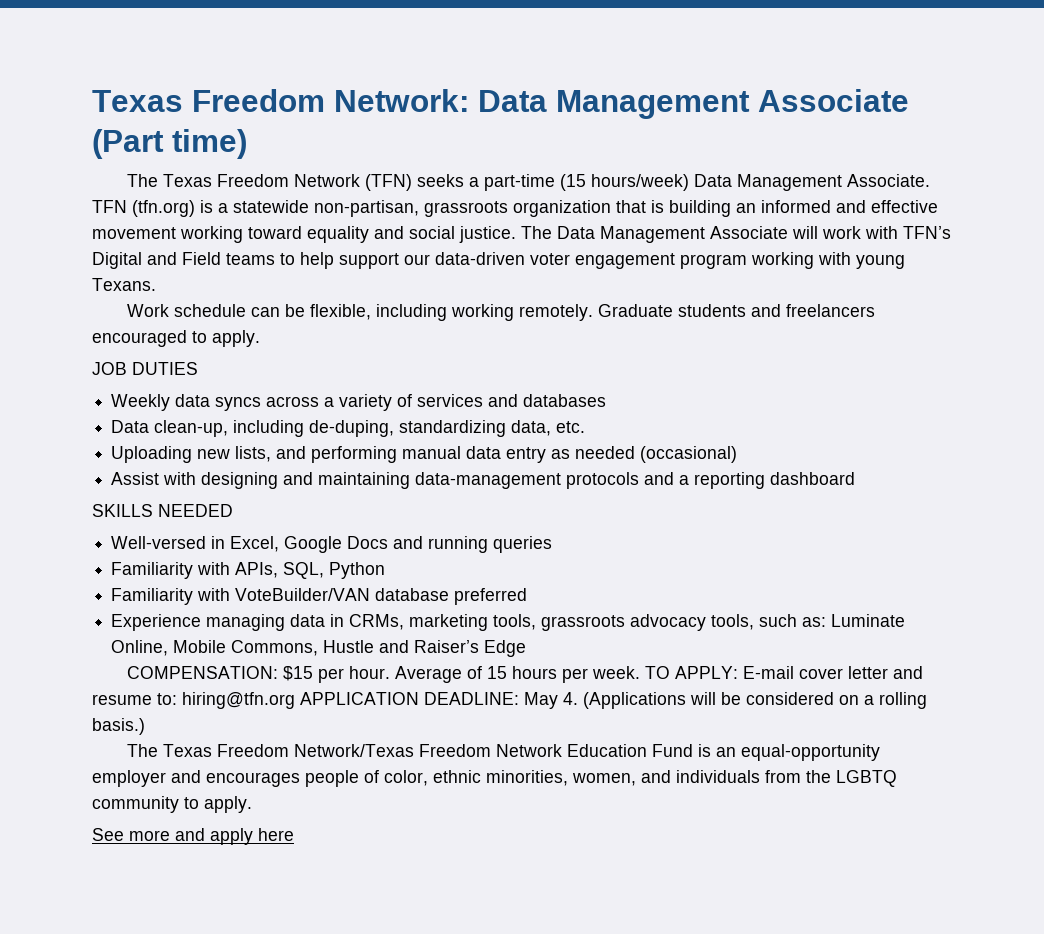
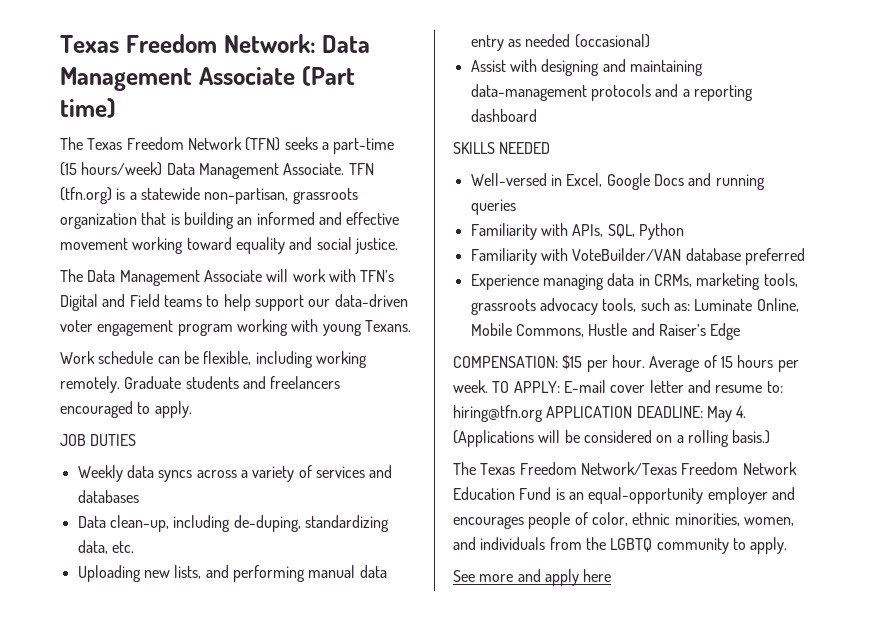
(516, 234) none -> (398, 246) //

